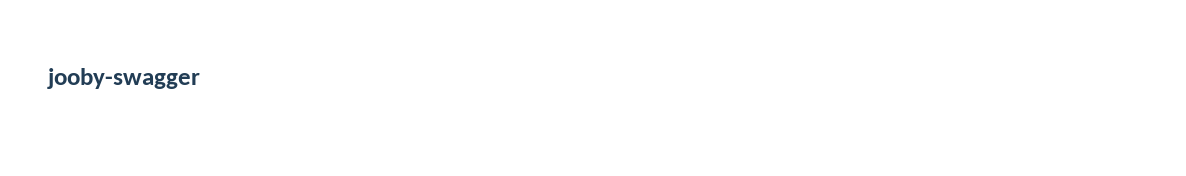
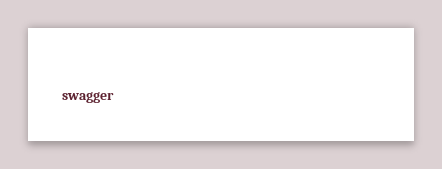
[47,68,200,89] jooby-swagger -> [62,92,114,103] swagger

